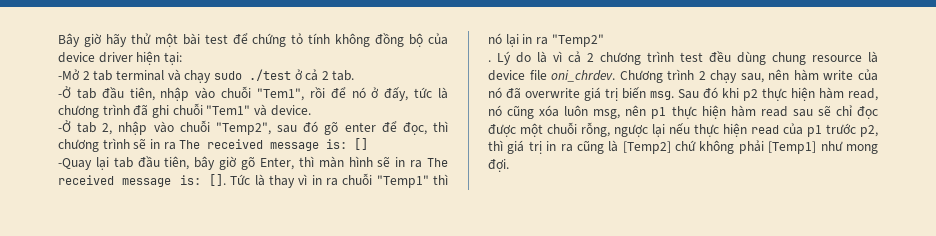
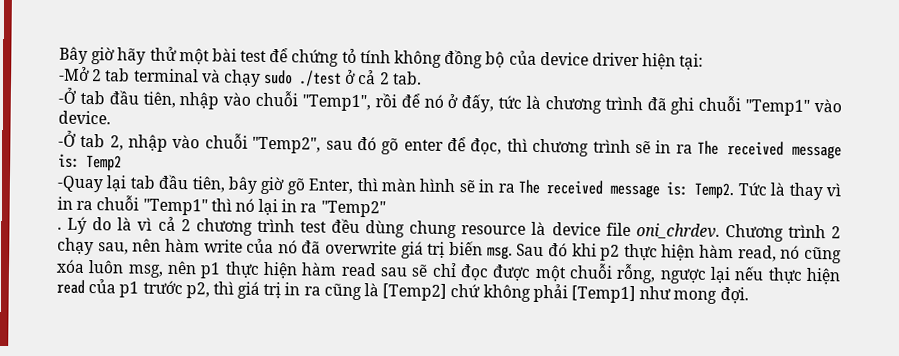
[257,88,304,101] "Tem1", -> [302,94,371,112] "Temp1",
[206,104,267,116] "Tem1" và -> [745,99,842,116] "Temp1" vào
[354,138,369,150] [] -> [86,155,122,172] Temp2
[208,174,226,186] []. -> [694,182,735,200] Temp2.

